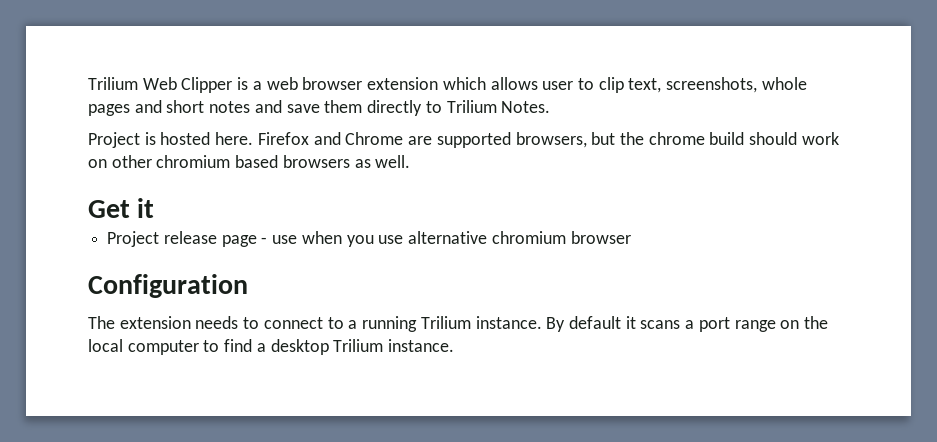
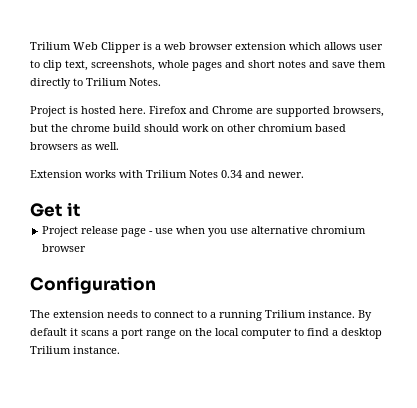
(411, 161) none -> [30,170,304,178] // Extension works with Trilium Notes 0.34 and newer.

